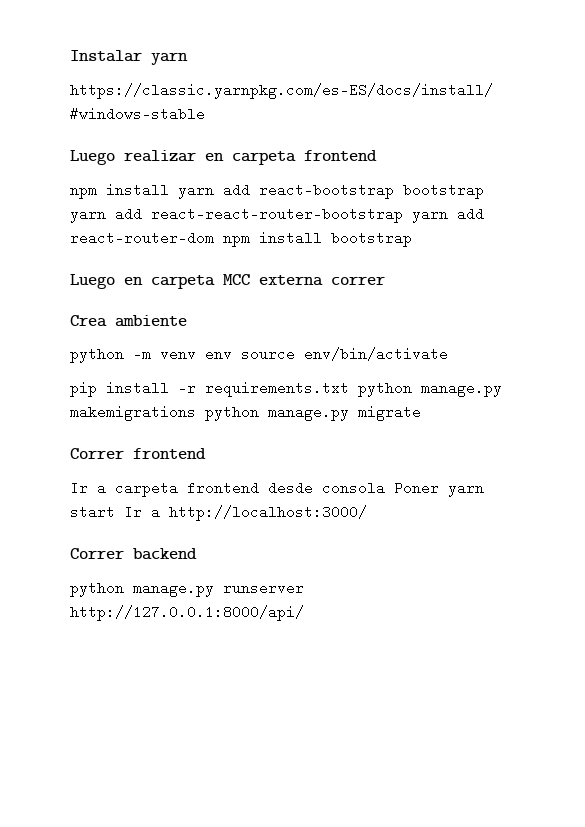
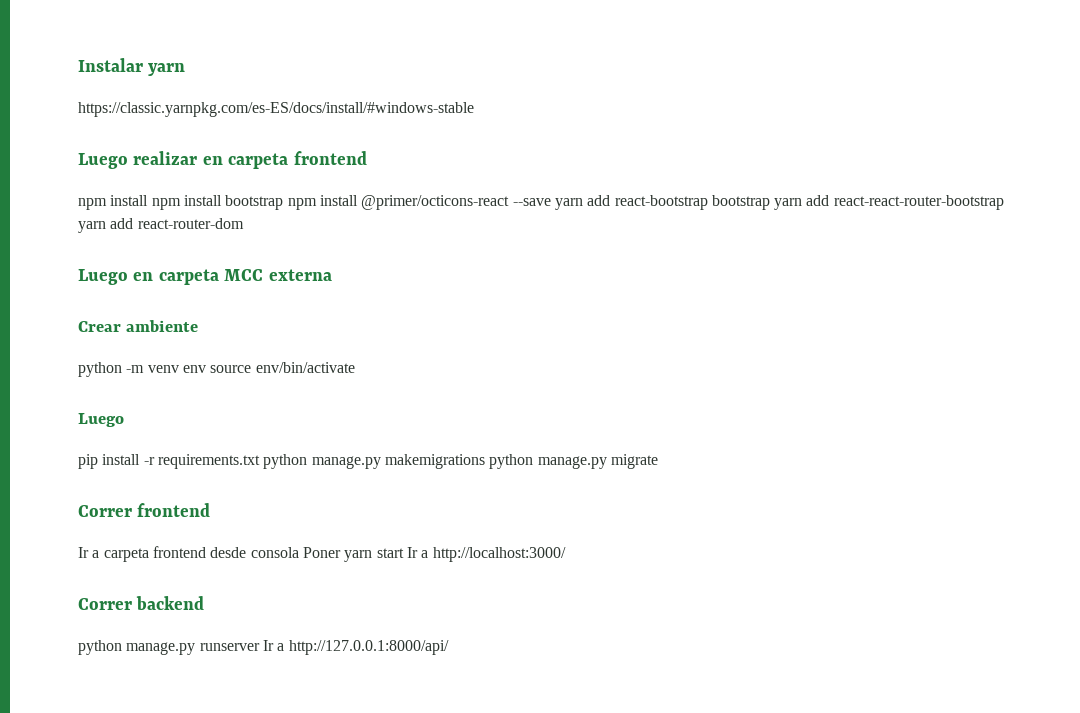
(169, 190) none -> [151,195,551,210] npm install bootstrap npm install @primer/octicons-react --save
[223,231,412,247] npm install bootstrap -> (244, 223) none
[331,276,385,285] [70,315,107,327] correr // Crea -> [78,321,121,332] // Crear
(448, 354) none -> [78,413,124,427] // Luego
(304, 588) none -> [262,640,285,651] Ir a

